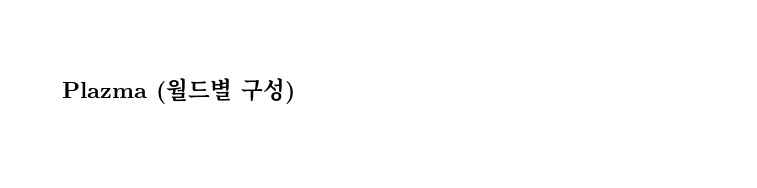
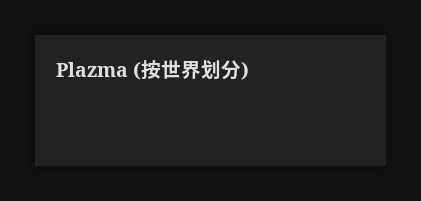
[156,78,295,104] (월드별 구성) -> [133,60,250,80] (按世界划分)

